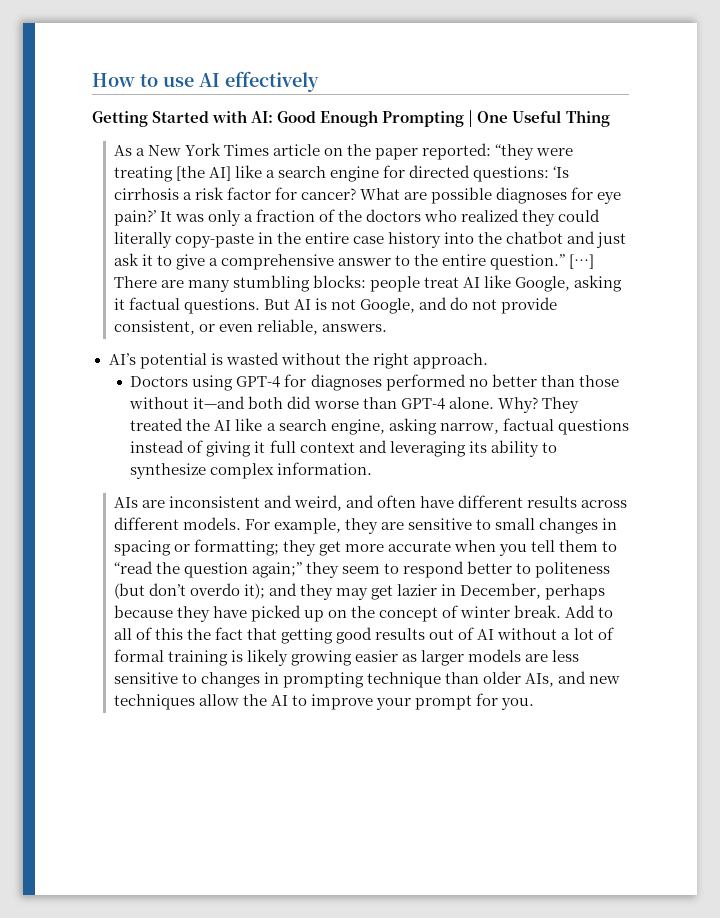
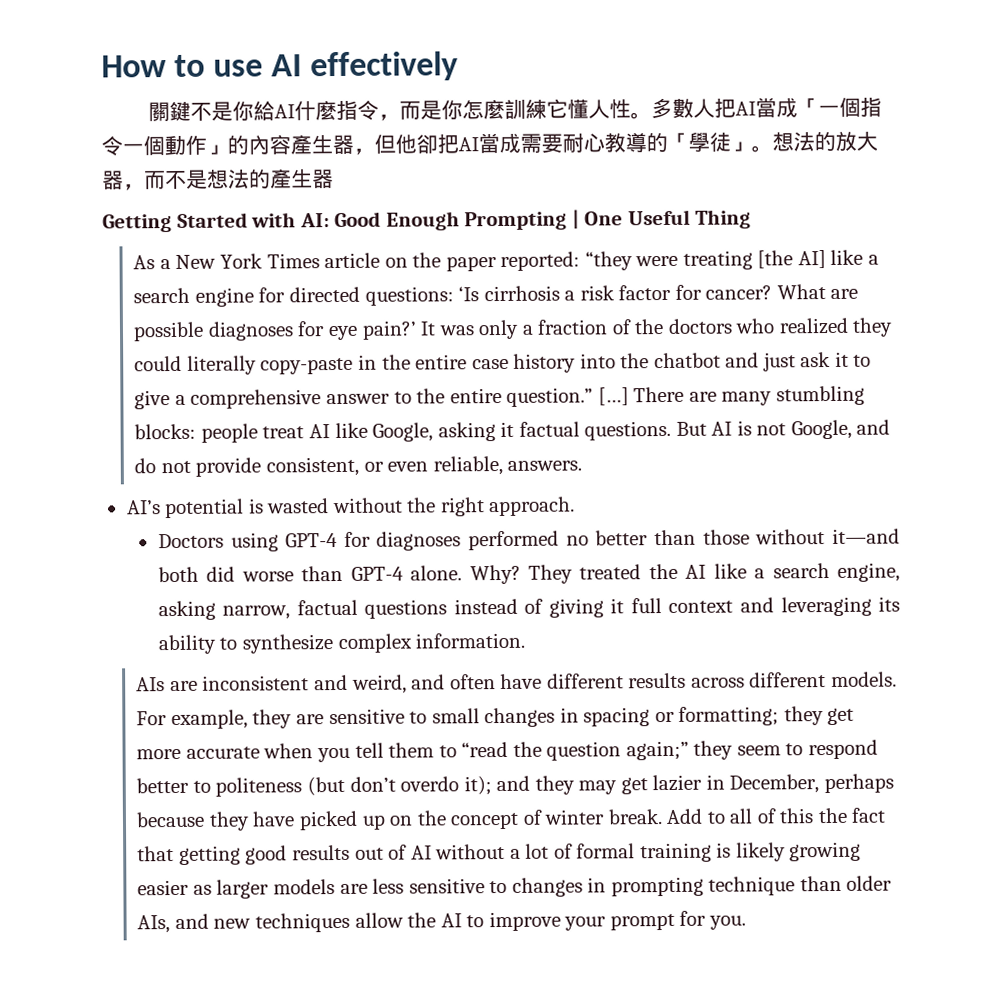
(319, 81) none -> [148,97,883,122] [101,131,878,157] [102,169,334,191] // 關鍵不是你給AI什麼指令，而是你怎麼訓練它懂人性。多數人把AI當成「一個指令一個動作」的內容產生器，但他卻把AI當成需要耐心教導的「學徒」。想法的放大器，而不是想法的產生器

